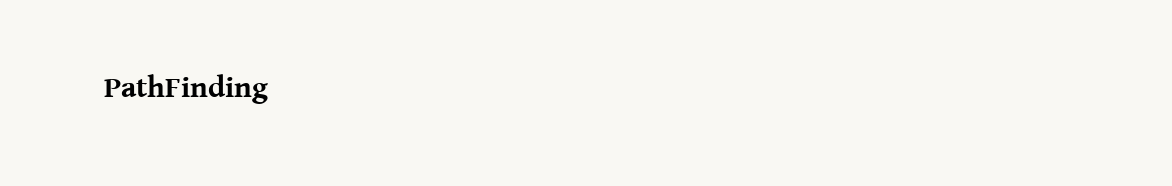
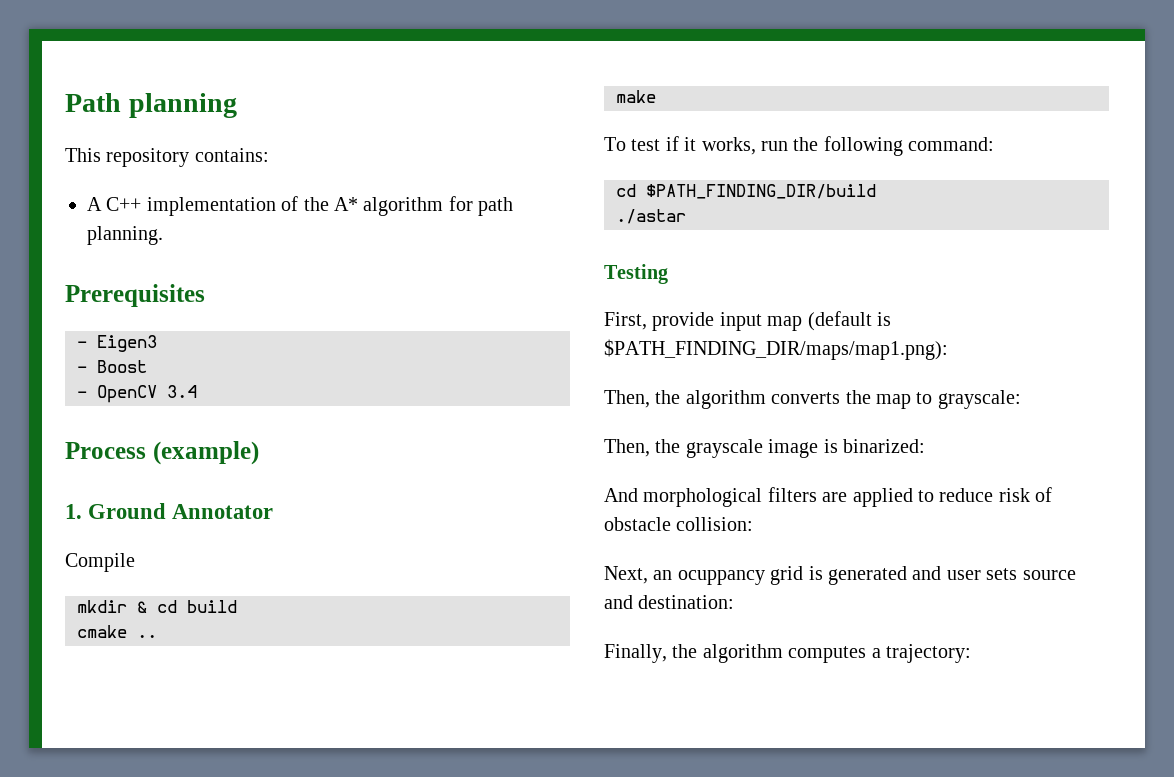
[104,74,268,104] PathFinding -> [65,93,237,118] [65,148,269,167] [87,196,514,216] [87,226,163,245] [65,284,205,307] [77,335,157,352] [77,360,147,373] [77,385,197,403] [65,441,259,465] [65,503,274,519] [65,553,135,572] [77,600,237,613] [77,625,157,638] [616,90,656,103] [604,136,995,156] [616,184,876,199] [616,209,686,224] [604,264,668,284] [604,311,891,331] [604,339,948,360] [604,390,1021,409] [604,439,925,458] [604,487,1053,507] [604,517,754,531] [604,566,1076,585] [604,595,735,609] [604,644,971,663] Path planning // This repository contains: // A C++ implementation of the A* algorithm for path planning. // Prerequisites // - Eigen3 // - Boost // - OpenCV 3.4 // Process (example) // 1. Ground Annotator // Compile // mkdir & cd build // cmake .. // make // To test if it works, run the following command: // cd $PATH_FINDING_DIR/build // ./astar // Testing // First, provide input map (default is $PATH_FINDING_DIR/maps/map1.png): // Then, the algorithm converts the map to grayscale: // Then, the grayscale image is binarized: // And morphological filters are applied to reduce risk of obstacle collision: // Next, an ocuppancy grid is generated and user sets source and destination: // Finally, the algorithm computes a trajectory:

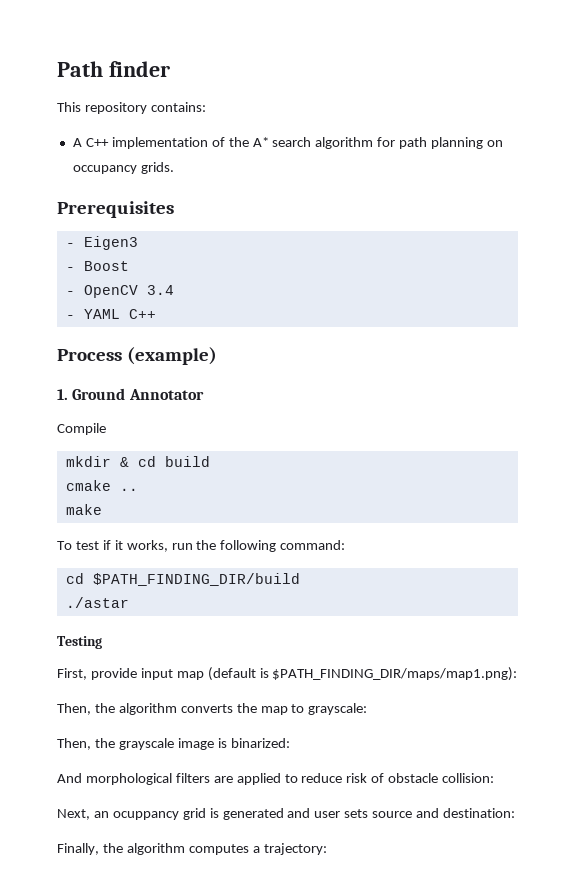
[128,93,237,118] planning -> [108,61,170,77] finder
(358, 204) none -> [272,137,312,147] search
[87,226,163,245] planning. -> [431,137,504,149] [72,162,174,174] planning on occupancy grids.
(197, 391) none -> [65,309,156,319] // - YAML C++

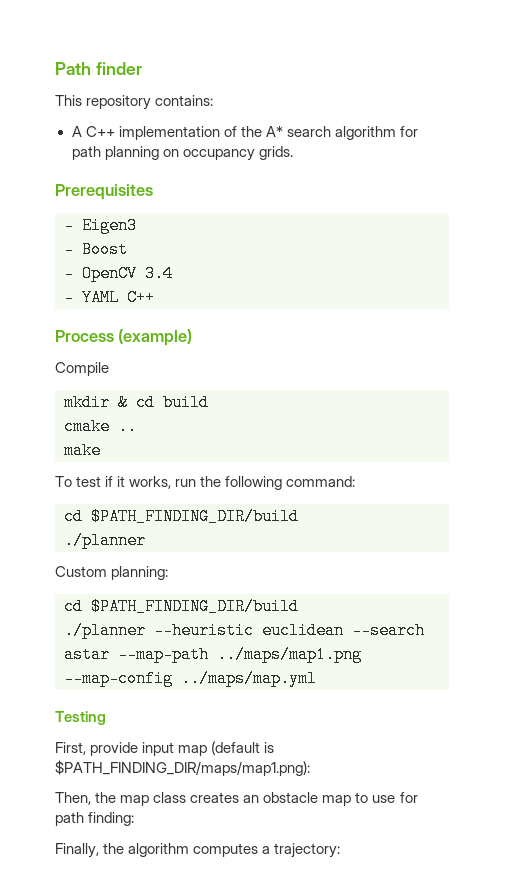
[57,388,204,400] // 1. Ground Annotator -> (193, 337) none
[65,597,129,608] ./astar -> [64,532,146,549] [55,566,169,580] [64,598,299,615] [64,622,425,639] [64,646,362,663] [64,670,317,687] ./planner // Custom planning: // cd $PATH_FINDING_DIR/build // ./planner --heuristic euclidean --search astar --map-path ../maps/map1.png --map-config ../maps/map.yml
[118,703,368,715] [57,738,290,750] [57,773,495,785] [57,808,516,820] algorithm converts the map to grayscale: // Then, the grayscale image is binarized: // And morphological filters are applied to reduce risk of obstacle collision: // Next, an ocuppancy grid is generated and user sets source and destination: -> [120,792,418,806] [55,812,135,826] map class creates an obstacle map to use for path finding:

